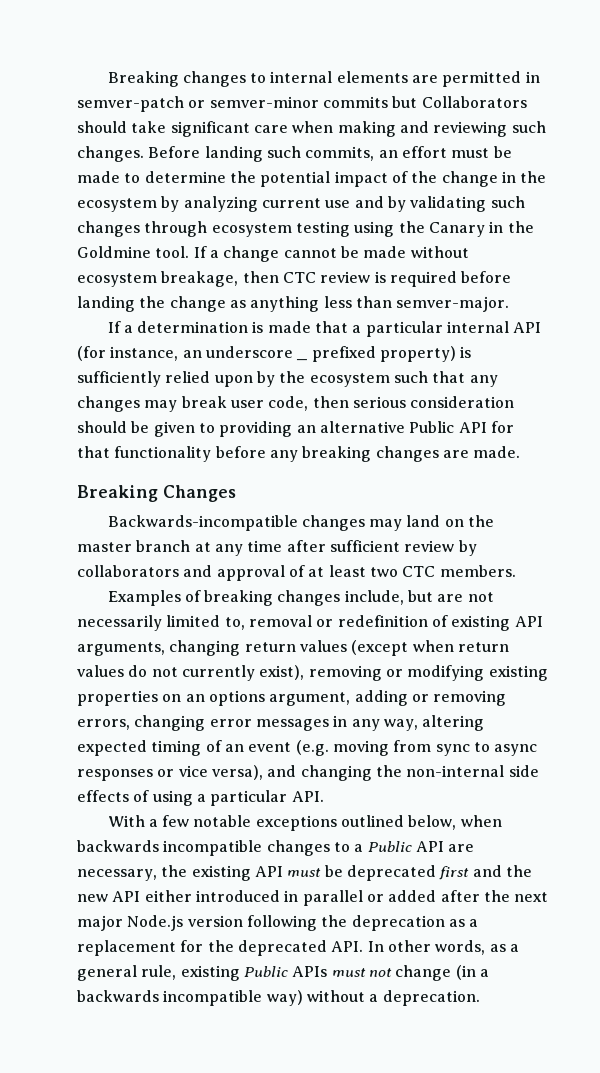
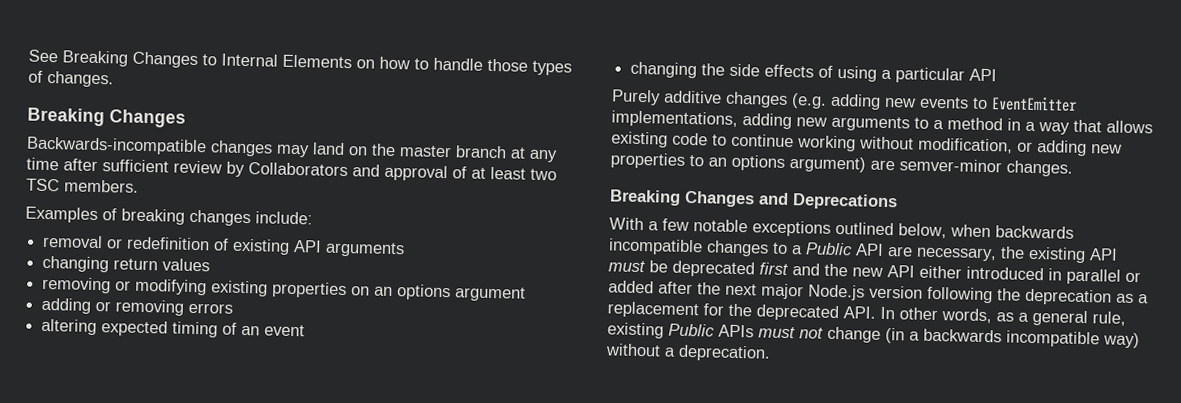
[107,71,540,87] [77,96,527,112] [77,121,546,137] [77,146,512,162] [77,171,547,187] [77,196,525,212] [77,221,534,237] [77,246,469,262] [77,271,512,287] [77,296,510,312] [107,321,542,337] [77,346,293,361] [296,346,472,362] [77,371,498,387] [77,396,515,412] [77,421,514,437] [77,446,521,462] Breaking changes to internal elements are permitted in semver-patch or semver-minor commits but Collaborators should take significant care when making and reviewing such changes. Before landing such commits, an effort must be made to determine the potential impact of the change in the ecosystem by analyzing current use and by validating such changes through ecosystem testing using the Canary in the Goldmine tool. If a change cannot be made without ecosystem breakage, then CTC review is required before landing the change as anything less than semver-major. // If a determination is made that a particular internal API (for instance, an underscore _ prefixed property) is sufficiently relied upon by the ecosystem such that any changes may break user code, then serious consideration should be given to providing an alternative Public API for that functionality before any breaking changes are made. -> [28,49,572,76] [28,70,114,88] See Breaking Changes to Internal Elements on how to handle those types of changes.
[77,565,179,577] collaborators -> [248,162,348,177] Collaborators
[402,566,436,577] CTC -> [26,178,60,192] TSC
[344,590,494,605] [77,615,245,631] include, but are not necessarily limited to, -> [255,211,313,225] include: //
[77,642,165,656] arguments, -> [325,241,406,258] arguments //
[351,640,509,656] [77,665,305,681] (except when return values do not currently exist), -> (211, 265) //
[269,692,351,706] argument, -> [454,286,527,302] argument //
[77,715,418,731] errors, changing error messages in any way, -> [188,302,234,314] errors //
[295,740,538,756] [77,765,297,781] (e.g. moving from sync to async responses or vice versa), and -> (306, 330) //
[406,765,505,777] non-internal -> (726, 69) none
[291,791,324,802] API. -> [969,68,998,82] [611,89,1078,112] [611,110,1153,135] [611,131,1122,157] [610,152,1073,177] [609,189,898,211] API // Purely additive changes (e.g. adding new events to EventEmitter implementations, adding new arguments to a method in a way that allows existing code to continue working without modification, or adding new properties to an options argument) are semver-minor changes. // Breaking Changes and Deprecations

